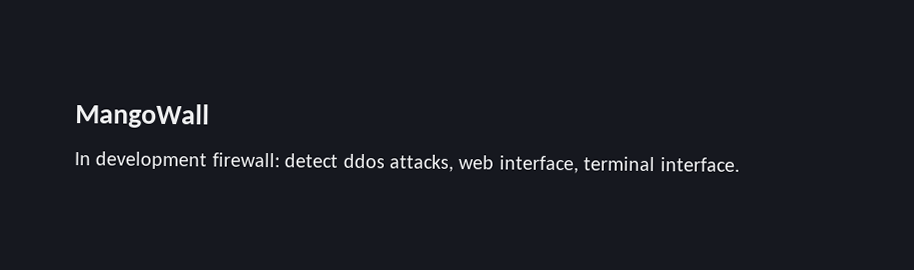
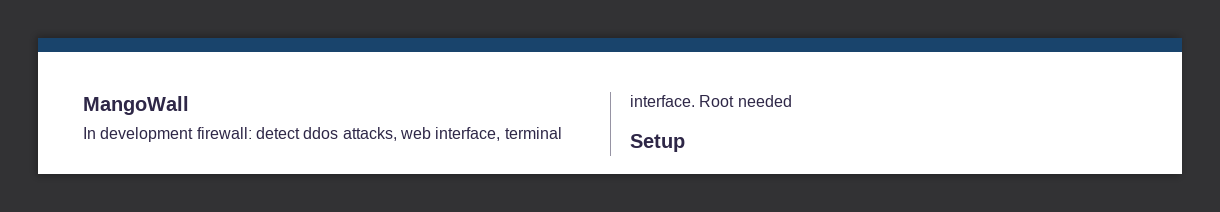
(740, 164) none -> [699,95,792,107] [630,134,685,152] Root needed // Setup

